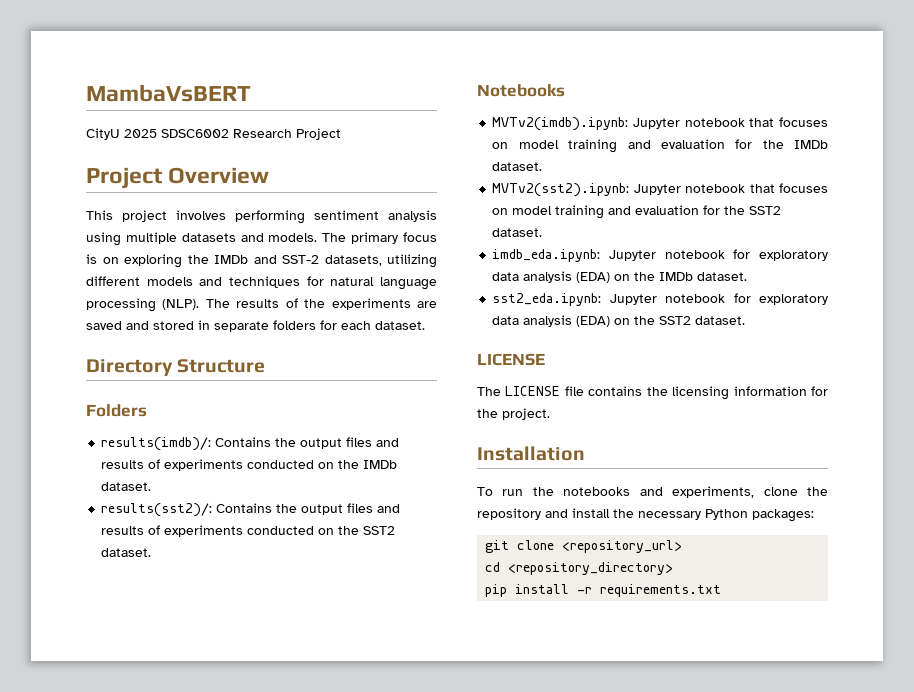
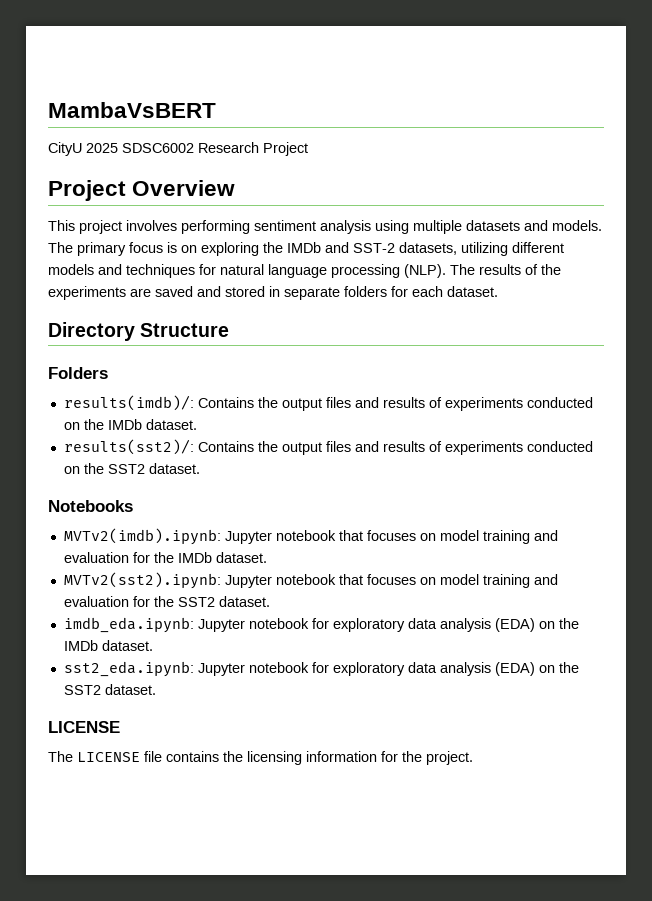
[477,446,585,461] [477,486,828,498] [477,508,814,522] [485,540,683,553] [485,562,674,575] [485,584,722,597] // Installation // To run the notebooks and experiments, clone the repository and install the necessary Python packages: // git clone <repository_url> // cd <repository_directory> // pip install -r requirements.txt -> (473, 758) none

